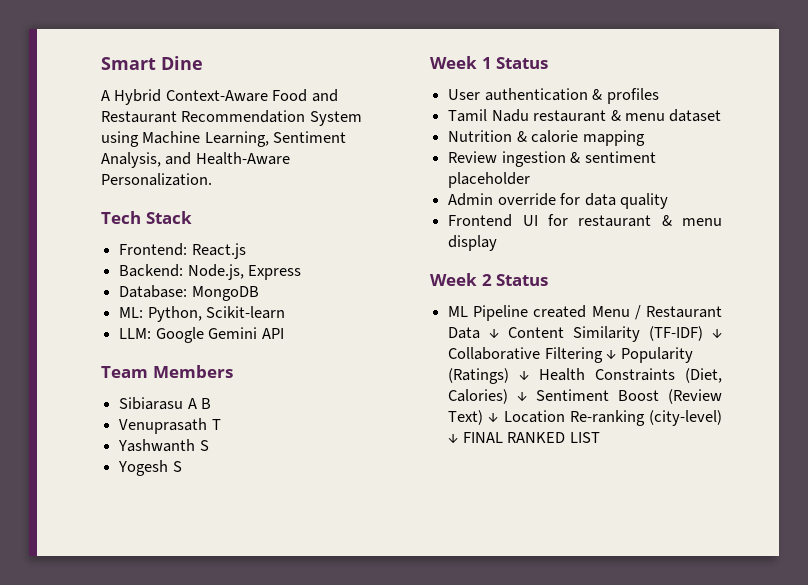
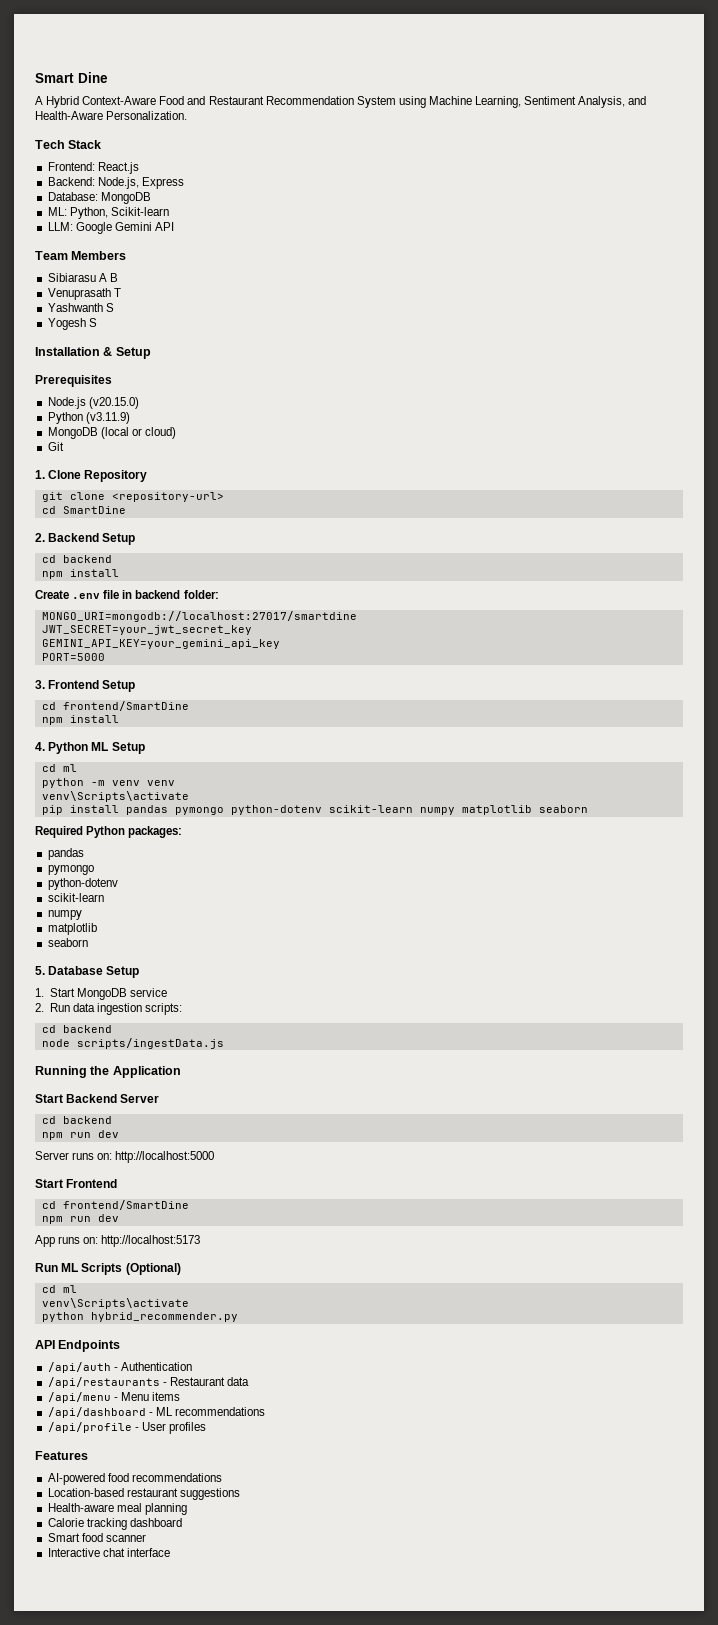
[430,56,549,69] [448,88,659,104] [448,109,722,122] [448,130,645,146] [448,151,656,167] [448,172,531,188] [448,193,668,209] [448,214,722,227] [448,235,498,251] [430,273,549,286] [448,305,723,321] [448,326,722,342] [448,347,693,363] [448,368,722,384] [448,389,722,404] [448,410,722,426] [448,432,600,444] Week 1 Status // User authentication & profiles // Tamil Nadu restaurant & menu dataset // Nutrition & calorie mapping // Review ingestion & sentiment placeholder // Admin override for data quality // Frontend UI for restaurant & menu display // Week 2 Status // ML Pipeline created Menu / Restaurant Data ↓ Content Similarity (TF-IDF) ↓ Collaborative Filtering ↓ Popularity (Ratings) ↓ Health Constraints (Diet, Calories) ↓ Sentiment Boost (Review Text) ↓ Location Re-ranking (city-level) ↓ FINAL RANKED LIST -> [35,347,151,359] [35,375,112,387] [47,397,139,409] [47,412,130,424] [47,427,176,439] [47,442,64,451] [35,470,148,482] [41,492,224,502] [41,506,126,514] [35,533,136,545] [41,555,112,563] [41,569,119,579] [35,590,219,599] [41,611,357,622] [41,625,252,635] [41,639,280,649] [41,653,105,661] [35,680,136,692] [41,701,189,711] [41,715,119,725] [35,742,145,754] [41,764,77,772] [41,778,175,788] [41,791,189,802] [41,805,588,815] [35,826,183,838] [47,848,84,860] [47,865,94,875] [47,878,118,890] [47,893,104,902] [47,910,82,920] [47,923,97,935] [47,938,88,947] [35,966,140,978] [35,988,168,1000] [35,1003,183,1015] [41,1025,112,1033] [41,1038,224,1049] [35,1066,181,1078] [35,1094,160,1103] [41,1116,112,1124] [41,1130,119,1140] [35,1151,215,1163] [35,1179,118,1188] [41,1200,189,1210] [41,1214,119,1224] [35,1235,201,1247] [35,1263,181,1275] [41,1285,77,1293] [41,1298,189,1309] [41,1312,238,1322] [35,1340,121,1352] [47,1362,192,1373] [47,1377,249,1388] [47,1392,180,1403] [47,1407,265,1418] [47,1422,206,1434] [35,1451,88,1460] [47,1473,222,1485] [47,1488,240,1500] [47,1503,187,1515] [47,1518,182,1530] [47,1533,146,1542] [47,1548,170,1557] Installation & Setup // Prerequisites // Node.js (v20.15.0) // Python (v3.11.9) // MongoDB (local or cloud) // Git // 1. Clone Repository // git clone <repository-url> // cd SmartDine // 2. Backend Setup // cd backend // npm install // Create .env file in backend folder: // MONGO_URI=mongodb://localhost:27017/smartdine // JWT_SECRET=your_jwt_secret_key // GEMINI_API_KEY=your_gemini_api_key // PORT=5000 // 3. Frontend Setup // cd frontend/SmartDine // npm install // 4. Python ML Setup // cd ml // python -m venv venv // venv\Scripts\activate // pip install pandas pymongo python-dotenv scikit-learn numpy matplotlib seaborn // Required Python packages: // pandas // pymongo // python-dotenv // scikit-learn // numpy // matplotlib // seaborn // 5. Database Setup // 1. Start MongoDB service // 2. Run data ingestion scripts: // cd backend // node scripts/ingestData.js // Running the Application // Start Backend Server // cd backend // npm run dev // Server runs on: http://localhost:5000 // Start Frontend // cd frontend/SmartDine // npm run dev // App runs on: http://localhost:5173 // Run ML Scripts (Optional) // cd ml // venv\Scripts\activate // python hybrid_recommender.py // API Endpoints // /api/auth - Authentication // /api/restaurants - Restaurant data // /api/menu - Menu items // /api/dashboard - ML recommendations // /api/profile - User profiles // Features // AI-powered food recommendations // Location-based restaurant suggestions // Health-aware meal planning // Calorie tracking dashboard // Smart food scanner // Interactive chat interface

